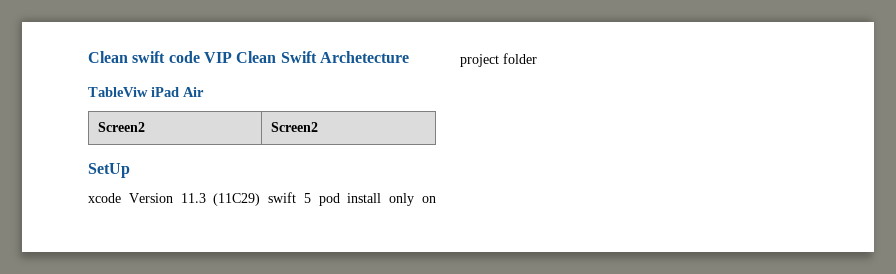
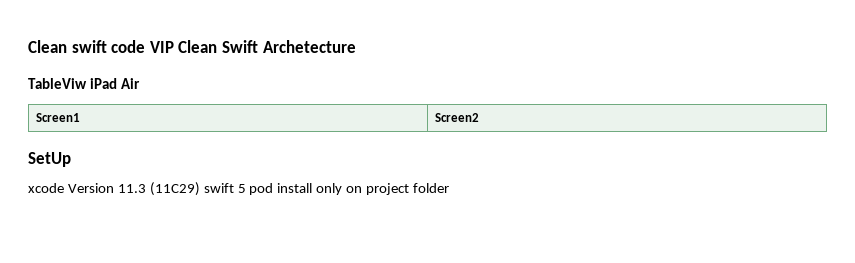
[97,122,145,132] Screen2 -> [36,113,81,122] Screen1

